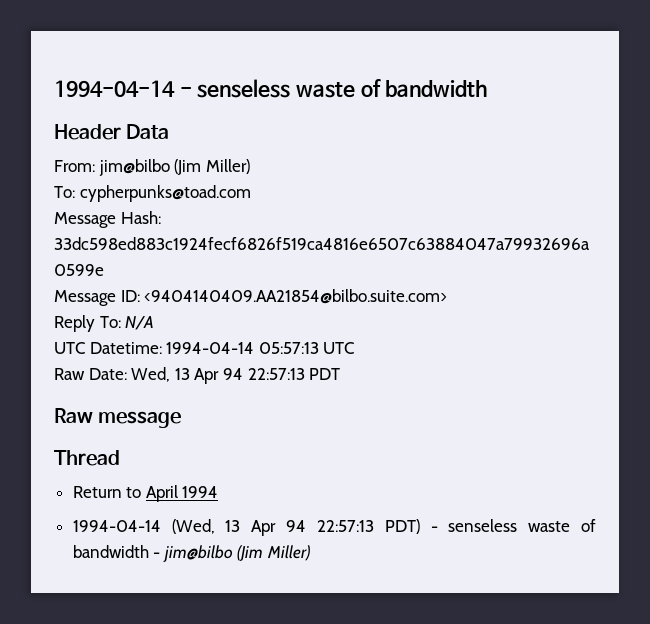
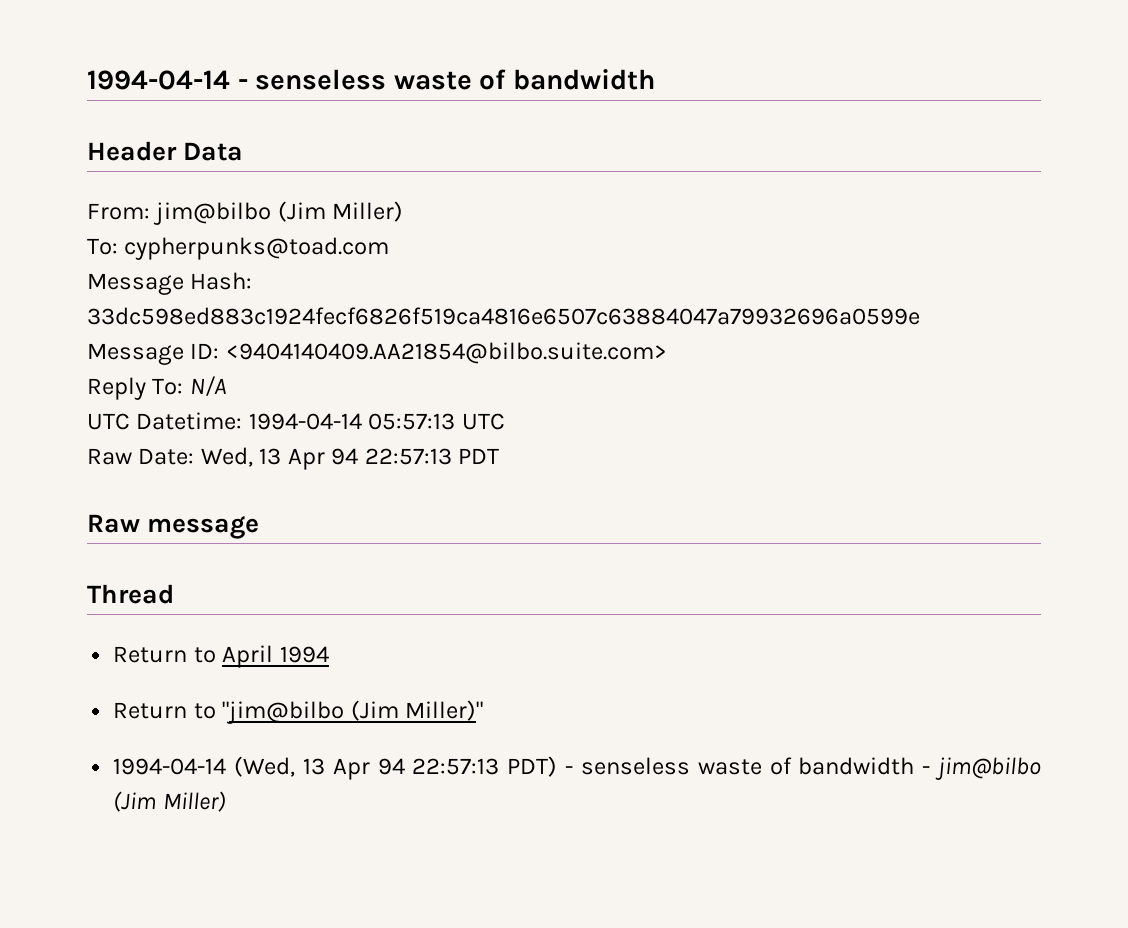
(219, 492) none -> [113,700,484,724] // Return to "jim@bilbo (Jim Miller)"

